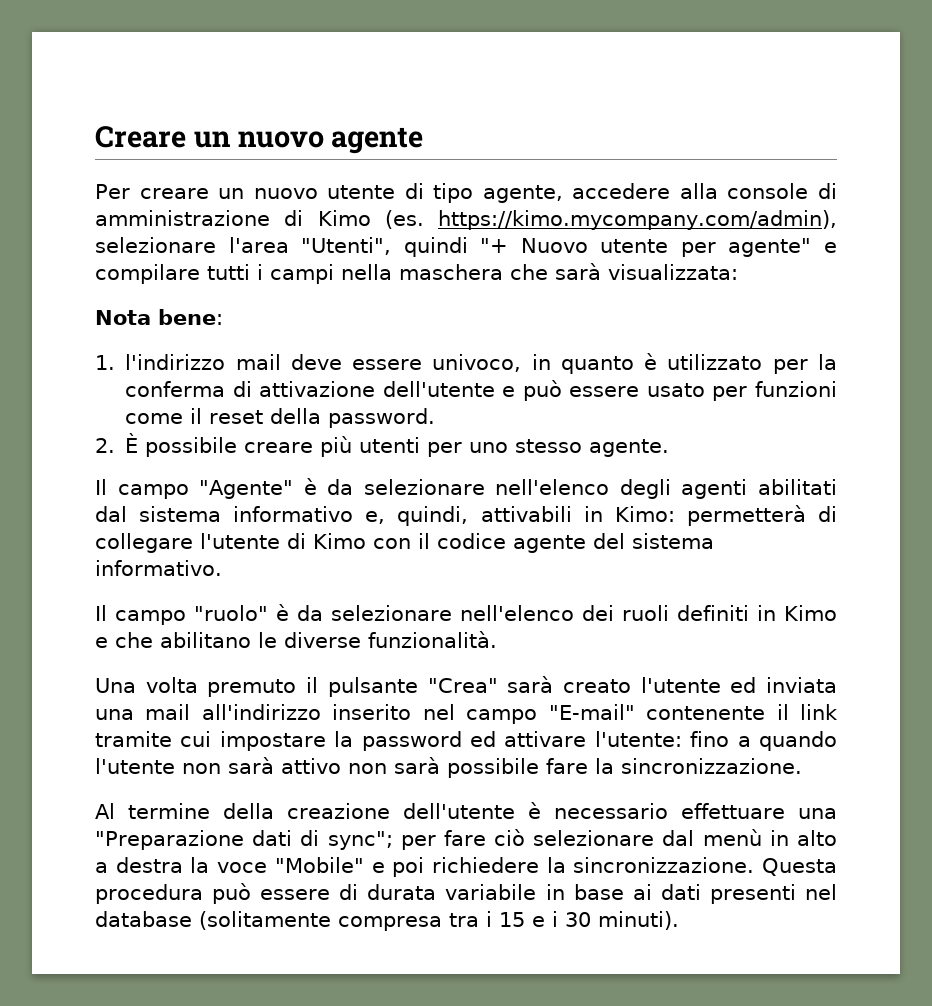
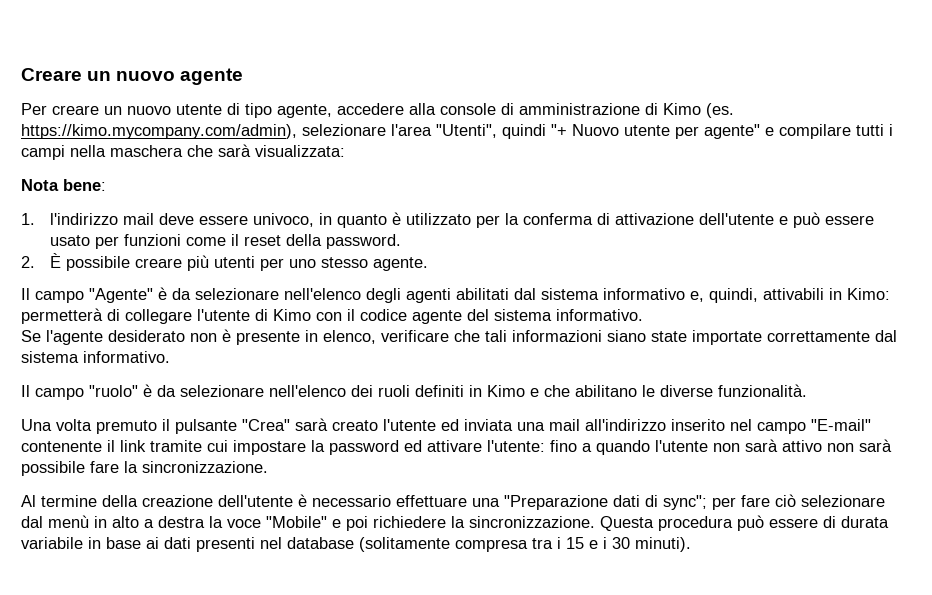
(222, 568) none -> [21,329,897,345] [21,351,170,363] // Se l'agente desiderato non è presente in elenco, verificare che tali informazioni siano state importate correttamente dal sistema informativo.

